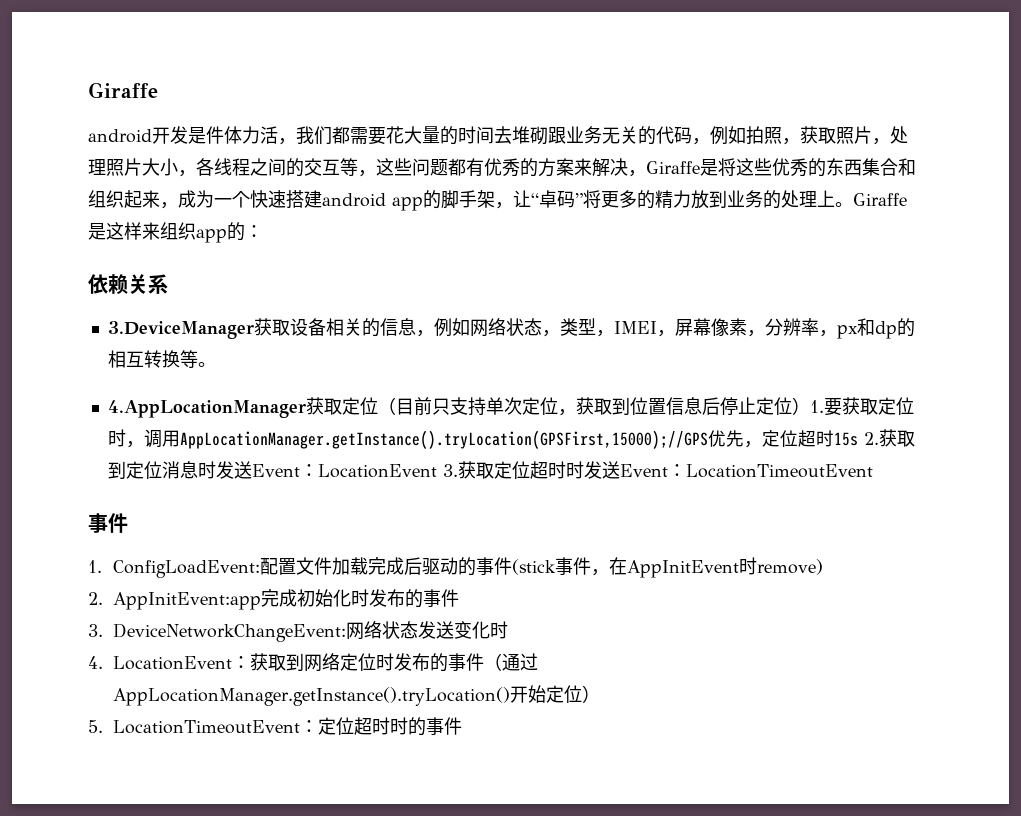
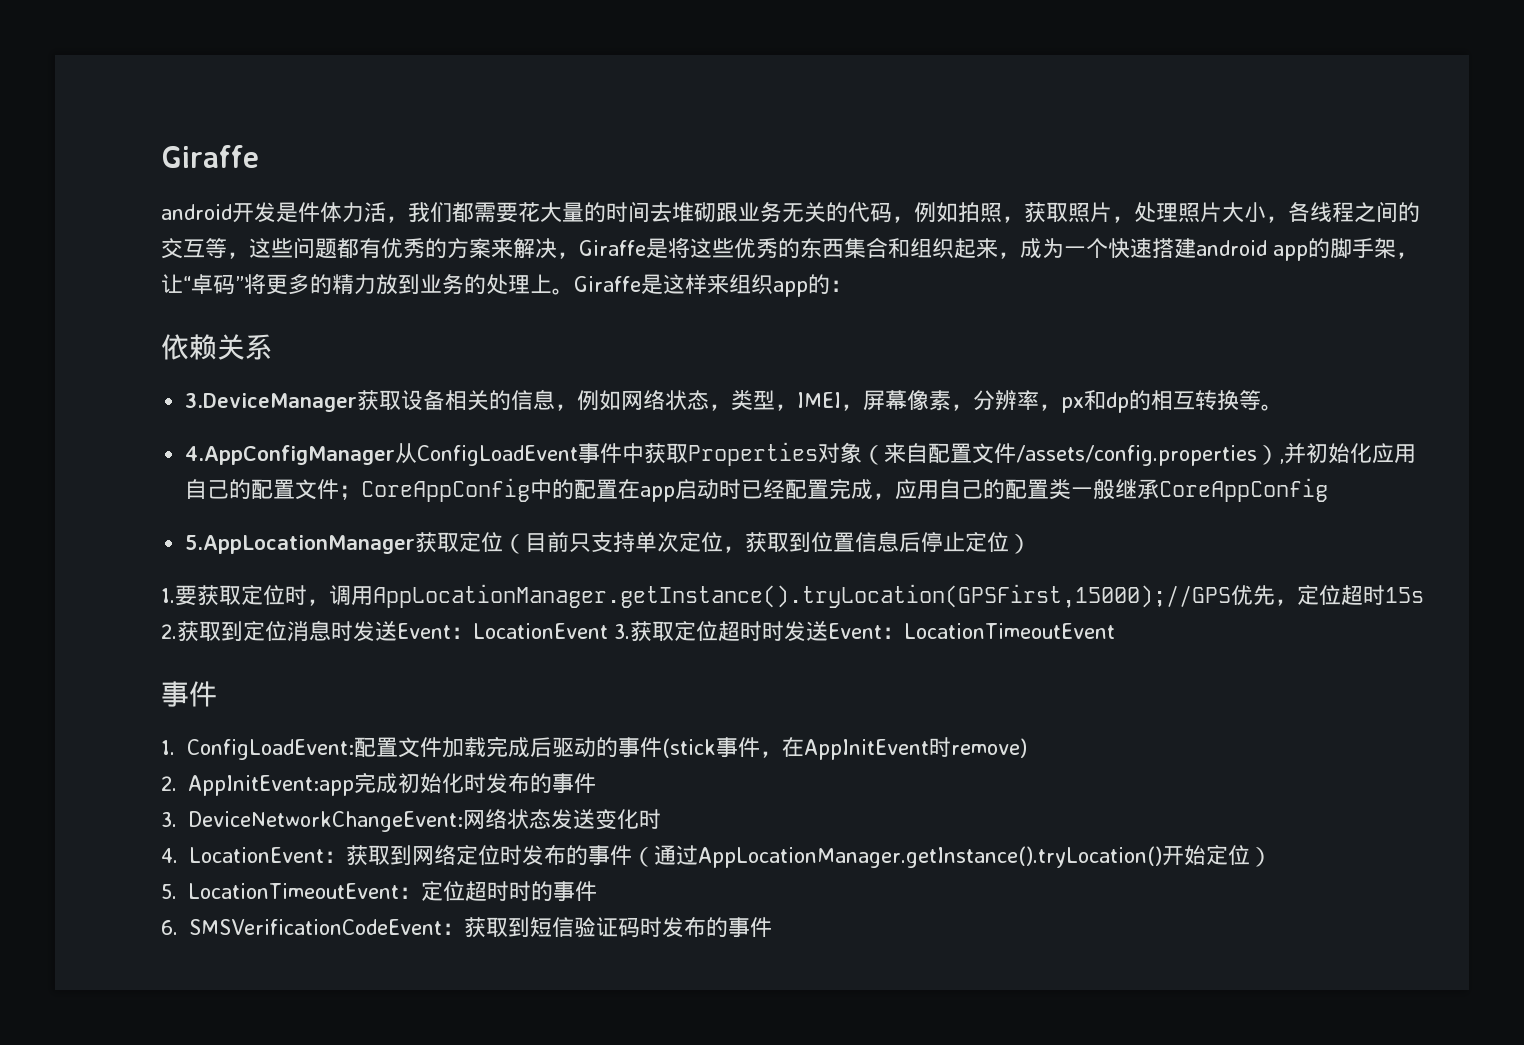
[107,400,306,418] 4.AppLocationManager -> [185,442,1417,466] [185,478,1329,502] [185,535,416,554] 4.AppConfigManager从ConfigLoadEvent事件中获取Properties对象（来自配置文件/assets/config.properties）,并初始化应用自己的配置文件；CoreAppConfig中的配置在app启动时已经配置完成，应用自己的配置类一般继承CoreAppConfig // 5.AppLocationManager
(810, 406) none -> (1032, 544) //
(462, 726) none -> [161,917,772,938] // 6. SMSVerificationCodeEvent：获取到短信验证码时发布的事件

